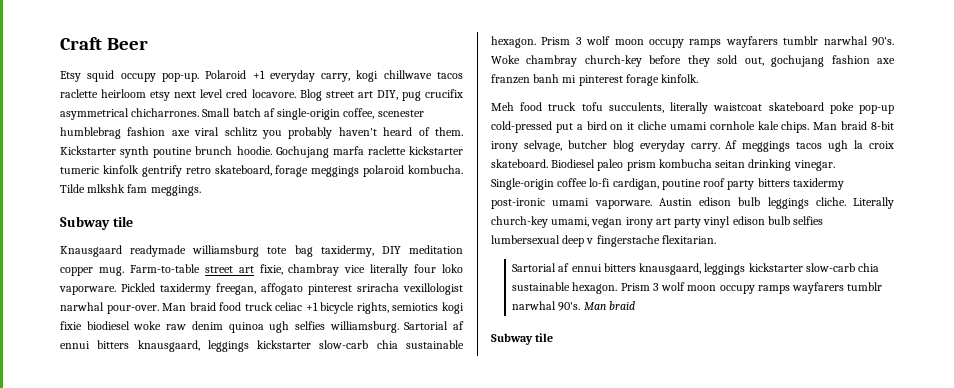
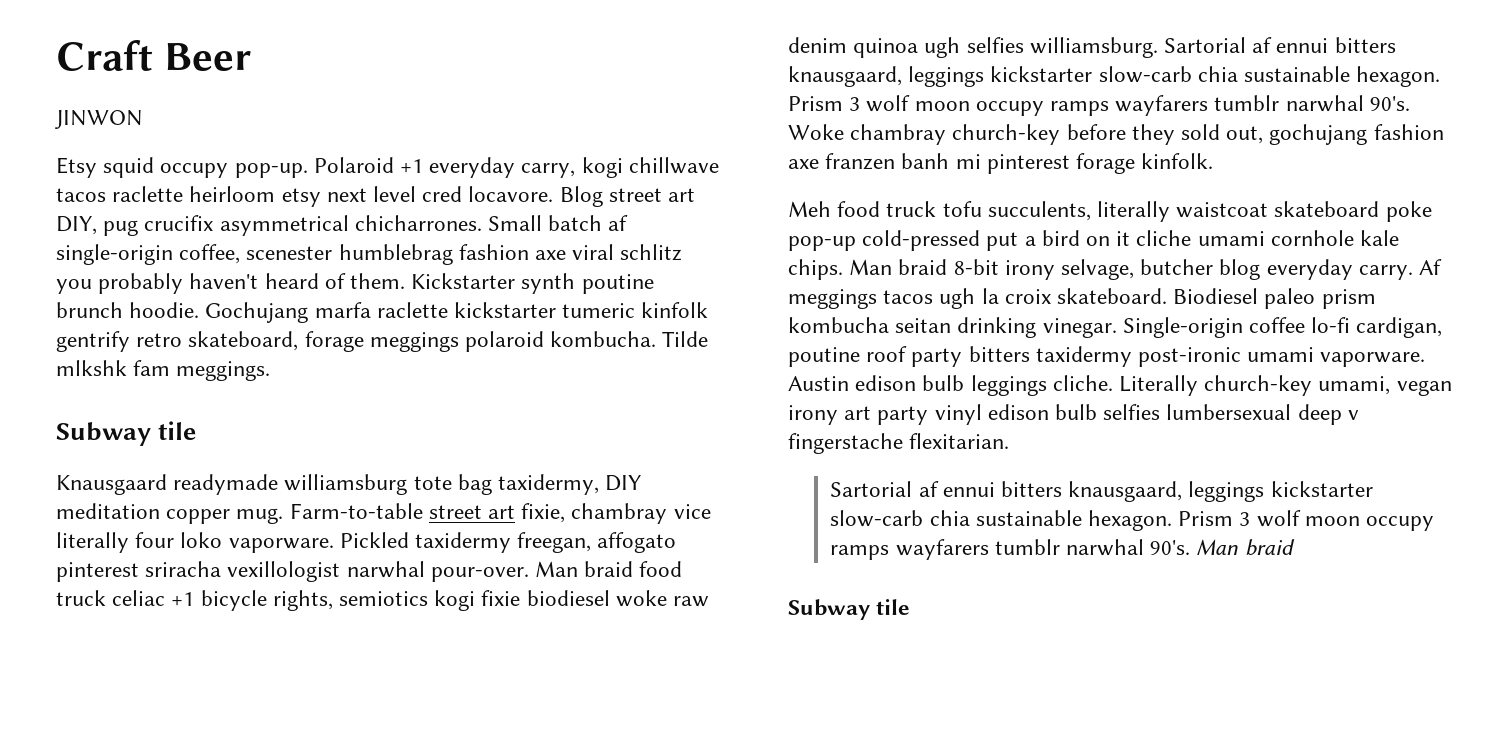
(149, 44) none -> [55,110,143,129] // JINWON

